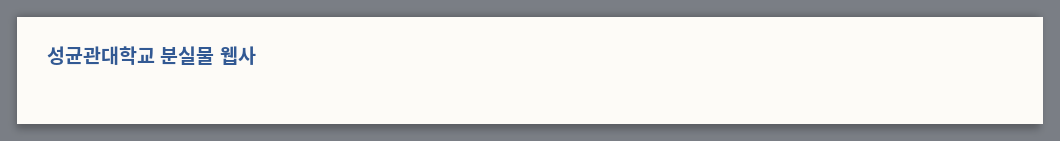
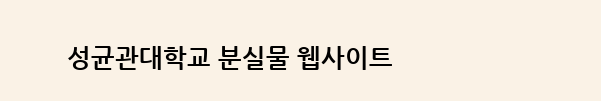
[219,46,256,65] 웹사 -> [296,46,393,70] 웹사이트

